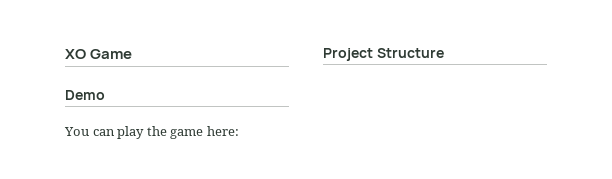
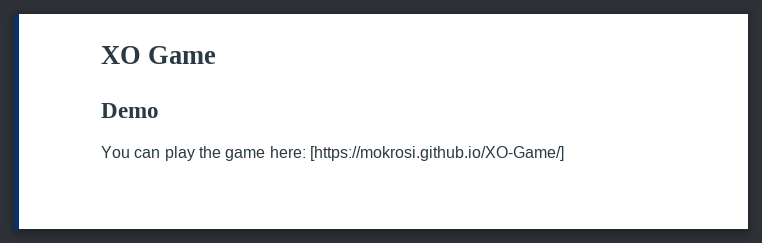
[323,48,444,61] // Project Structure -> [309,146,564,161] [https://mokrosi.github.io/XO-Game/]

